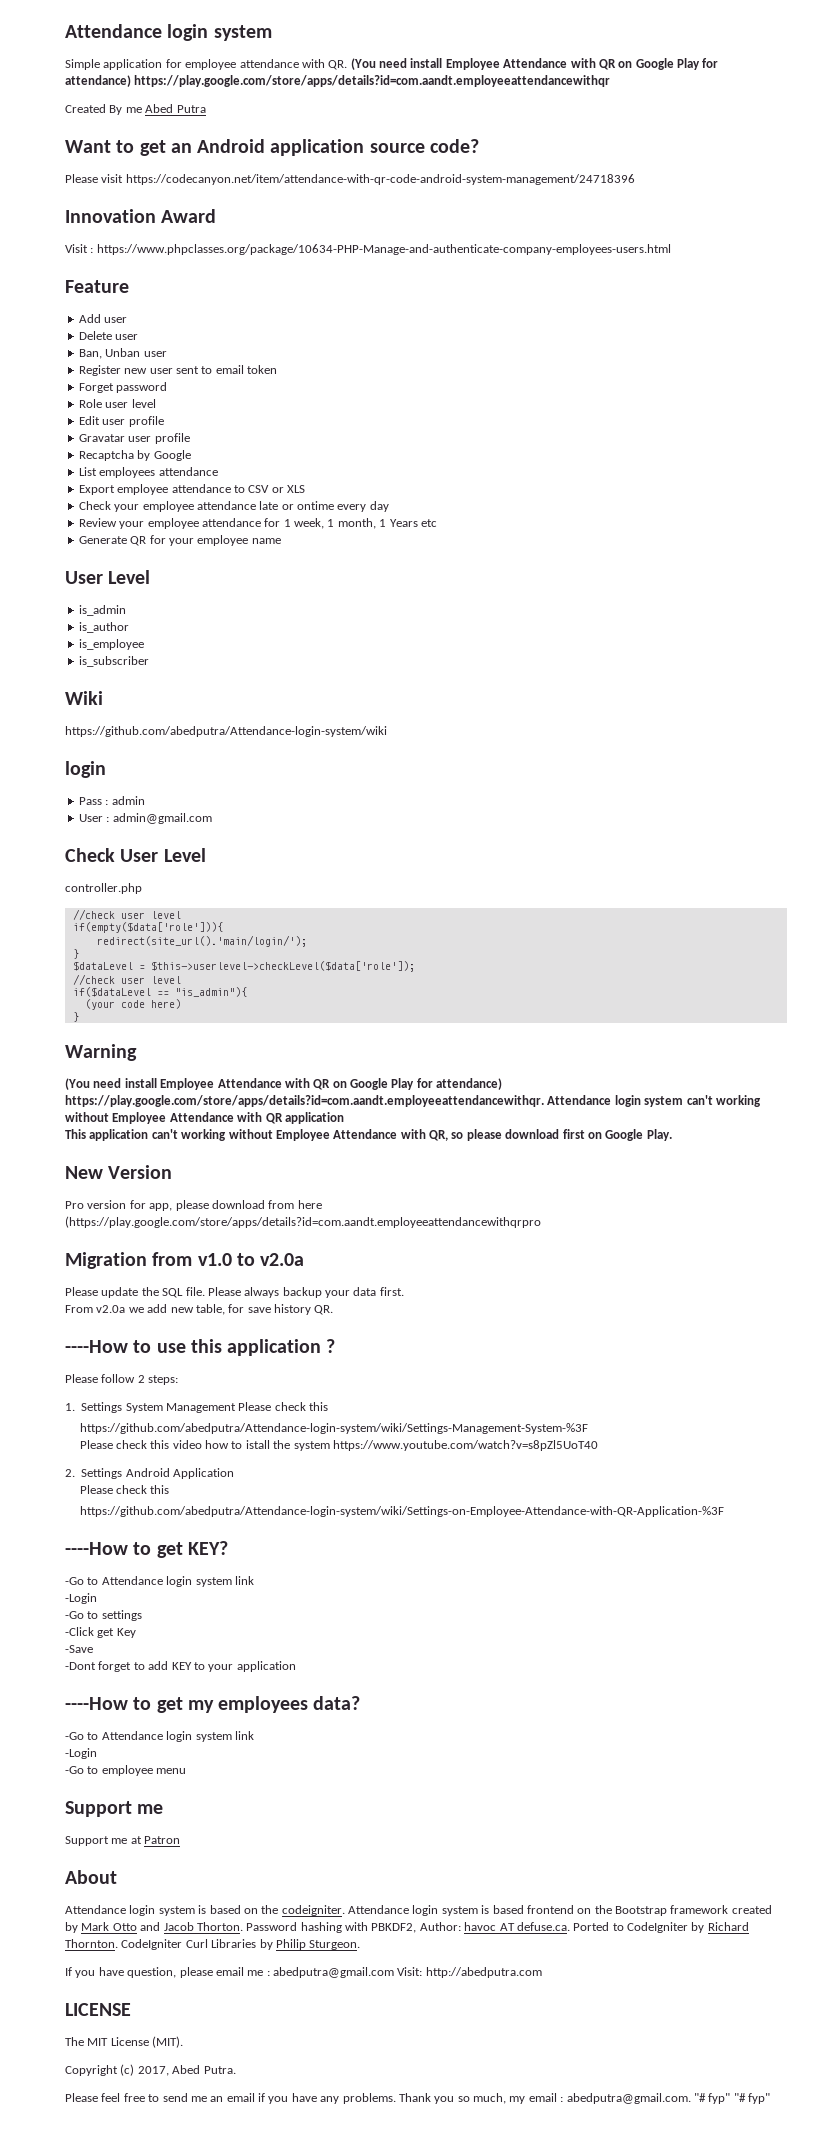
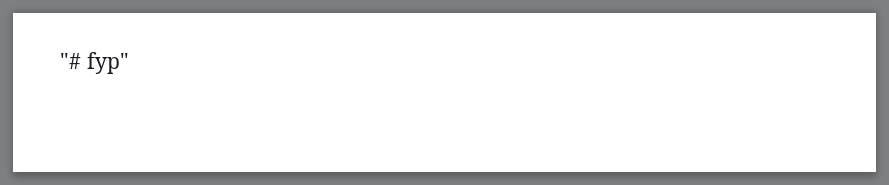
[65,24,272,41] [65,58,719,70] [65,75,611,87] [65,104,206,115] [65,139,479,156] [65,174,635,185] [65,209,217,223] [65,244,671,255] [65,280,129,293] [78,314,128,323] [78,331,139,340] [78,348,167,359] [78,365,277,376] [78,382,168,393] [78,399,156,408] [78,416,164,427] [78,433,190,444] [78,450,191,461] [78,467,218,478] [78,484,305,495] [78,501,389,512] [78,518,437,529] [78,535,281,546] [65,570,151,584] [78,605,126,616] [78,622,129,633] [78,639,144,650] [78,656,149,667] [65,691,103,705] [65,726,387,737] [65,761,106,778] [78,796,145,805] [78,813,212,824] [65,848,206,862] [65,883,142,894] [72,909,181,920] [72,922,223,933] [96,935,307,947] [72,949,79,959] [72,961,415,972] [72,974,181,985] [72,987,247,997] [84,999,181,1010] [72,1012,79,1022] [65,1044,137,1061] [65,1078,503,1090] [65,1095,761,1107] [65,1112,344,1124] [65,1129,672,1141] [65,1165,173,1179] [65,1200,322,1211] [65,1216,541,1228] [65,1252,305,1269] [65,1287,404,1298] [65,1304,334,1315] [65,1339,336,1356] [65,1374,179,1385] [65,1402,329,1413] [79,1423,588,1434] [79,1440,598,1451] [65,1468,234,1479] [79,1485,170,1494] [79,1506,724,1517] [65,1541,228,1558] [65,1576,254,1587] [65,1593,97,1604] [65,1610,142,1621] [65,1627,136,1638] [65,1645,93,1653] [65,1661,296,1672] [65,1696,361,1713] [65,1731,254,1742] [65,1748,97,1759] [65,1765,187,1776] [65,1801,164,1817] [65,1836,181,1846] [65,1870,117,1884] [65,1905,772,1916] [65,1922,749,1933] [65,1939,361,1950] [65,1967,542,1978] [65,2003,131,2016] [65,2036,184,2048] [65,2064,236,2076] [65,2093,731,2104] Attendance login system // Simple application for employee attendance with QR. (You need install Employee Attendance with QR on Google Play for attendance) https://play.google.com/store/apps/details?id=com.aandt.employeeattendancewithqr // Created By me Abed Putra // Want to get an Android application source code? // Please visit https://codecanyon.net/item/attendance-with-qr-code-android-system-management/24718396 // Innovation Award // Visit : https://www.phpclasses.org/package/10634-PHP-Manage-and-authenticate-company-employees-users.html // Feature // Add user // Delete user // Ban, Unban user // Register new user sent to email token // Forget password // Role user level // Edit user profile // Gravatar user profile // Recaptcha by Google // List employees attendance // Export employee attendance to CSV or XLS // Check your employee attendance late or ontime every day // Review your employee attendance for 1 week, 1 month, 1 Years etc // Generate QR for your employee name // User Level // is_admin // is_author // is_employee // is_subscriber // Wiki // https://github.com/abedputra/Attendance-login-system/wiki // login // Pass : admin // User : admin@gmail.com // Check User Level // controller.php // //check user level // if(empty($data['role'])){ // redirect(site_url().'main/login/'); // } // $dataLevel = $this->userlevel->checkLevel($data['role']); // //check user level // if($dataLevel == "is_admin"){ // (your code here) // } // Warning // (You need install Employee Attendance with QR on Google Play for attendance) https://play.google.com/store/apps/details?id=com.aandt.employeeattendancewithqr. Attendance login system can't working without Employee Attendance with QR application // This application can't working without Employee Attendance with QR, so please download first on Google Play. // New Version // Pro version for app, please download from here (https://play.google.com/store/apps/details?id=com.aandt.employeeattendancewithqrpro // Migration from v1.0 to v2.0a // Please update the SQL file. Please always backup your data first. // From v2.0a we add new table, for save history QR. // ----How to use this application ? // Please follow 2 steps: // 1. Settings System Management Please check this // https://github.com/abedputra/Attendance-login-system/wiki/Settings-Management-System-%3F // Please check this video how to istall the system https://www.youtube.com/watch?v=s8pZl5UoT40 // 2. Settings Android Application // Please check this // https://github.com/abedputra/Attendance-login-system/wiki/Settings-on-Employee-Attendance-with-QR-Application-%3F // ----How to get KEY? // -Go to Attendance login system link // -Login // -Go to settings // -Click get Key // -Save // -Dont forget to add KEY to your application // ----How to get my employees data? // -Go to Attendance login system link // -Login // -Go to employee menu // Support me // Support me at Patron // About // Attendance login system is based on the codeigniter. Attendance login system is based frontend on the Bootstrap framework created by Mark Otto and Jacob Thorton. Password hashing with PBKDF2, Author: havoc AT defuse.ca. Ported to CodeIgniter by Richard Thornton. CodeIgniter Curl Libraries by Philip Sturgeon. // If you have question, please email me : abedputra@gmail.com Visit: http://abedputra.com // LICENSE // The MIT License (MIT). // Copyright (c) 2017, Abed Putra. // Please feel free to send me an email if you have any problems. Thank you so much, my email : abedputra@gmail.com. "# fyp" -> (60, 61) none

